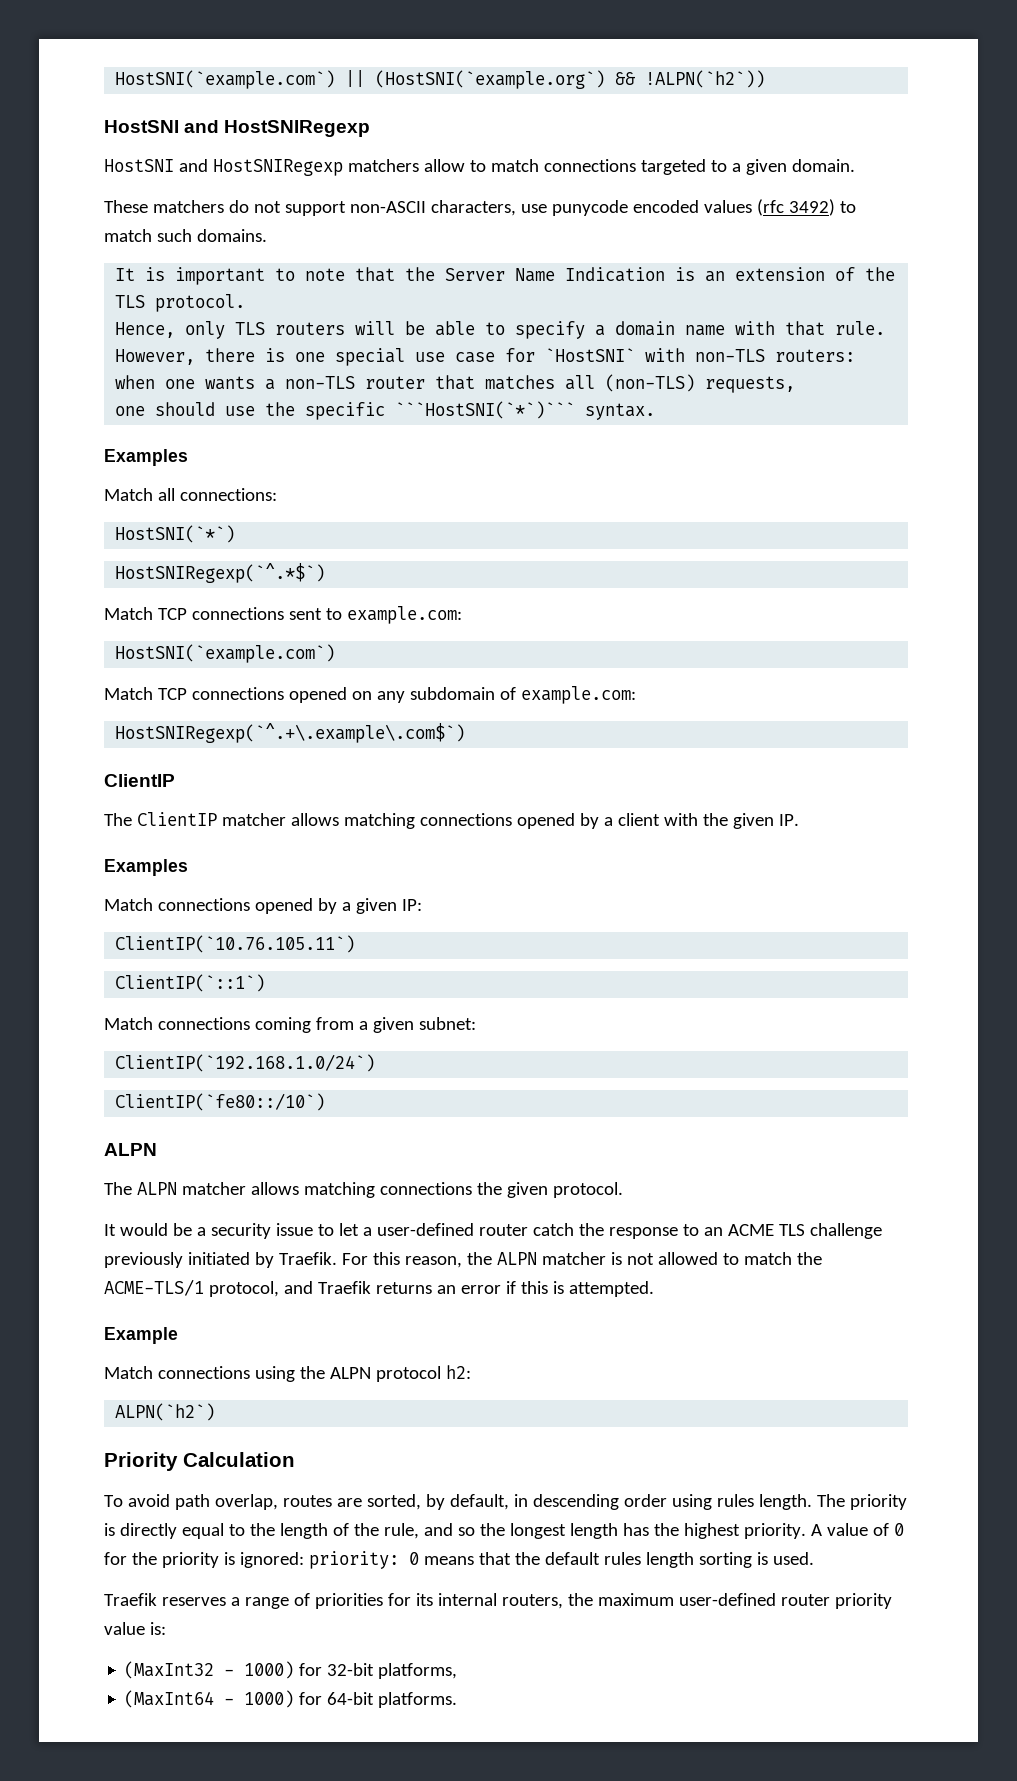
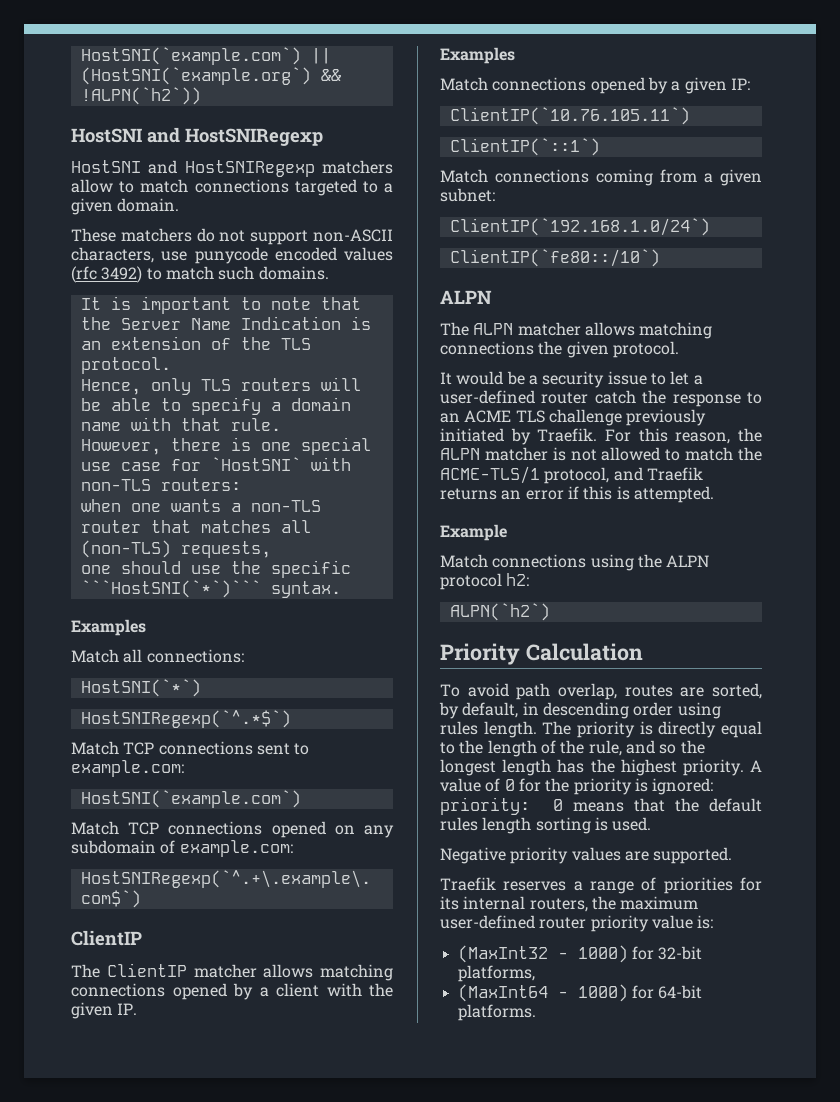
(814, 1558) none -> [440,847,733,864] // Negative priority values are supported.

